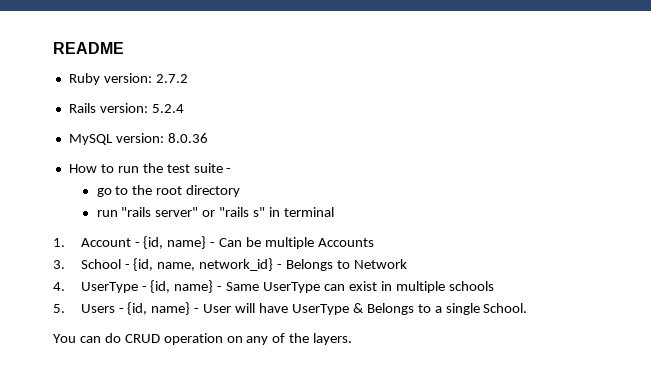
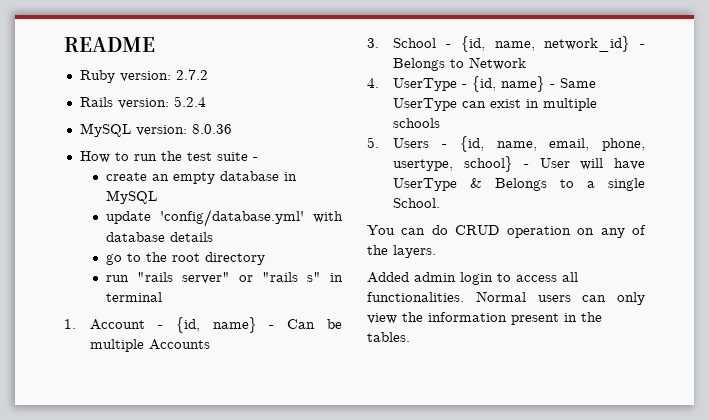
(232, 170) none -> [106,171,298,184] [106,190,158,204] [106,209,343,227] [106,232,214,242] // create an empty database in MySQL // update 'config/database.yml' with database details
[151,302,191,315] name} -> [496,138,645,151] [393,156,514,172] name, email, phone, usertype, school}
(353, 339) none -> [367,272,578,285] [367,291,645,305] [367,312,602,325] [367,332,410,342] // Added admin login to access all functionalities. Normal users can only view the information present in the tables.

